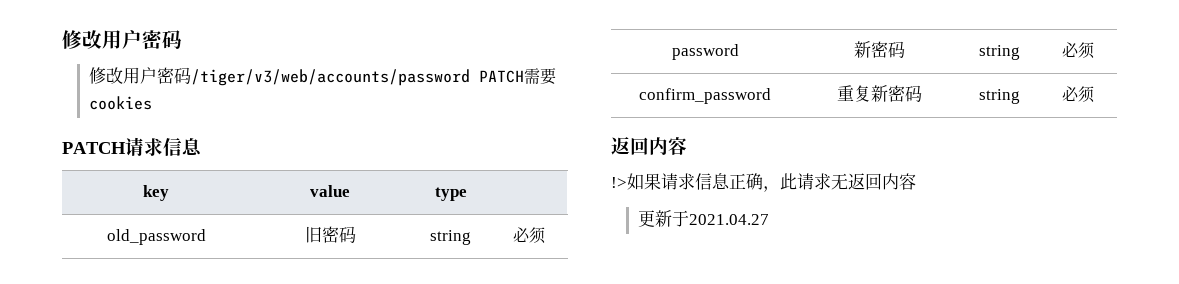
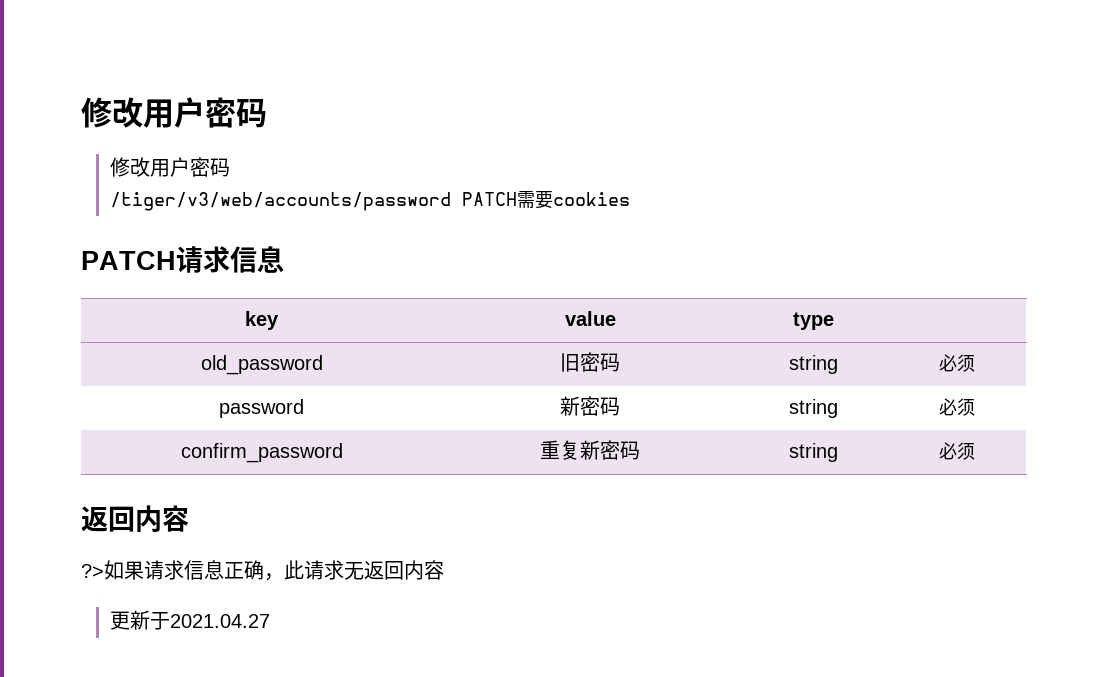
(191, 75) none -> (230, 167) //
[611,177,627,188] !> -> [81,564,104,578] ?>

